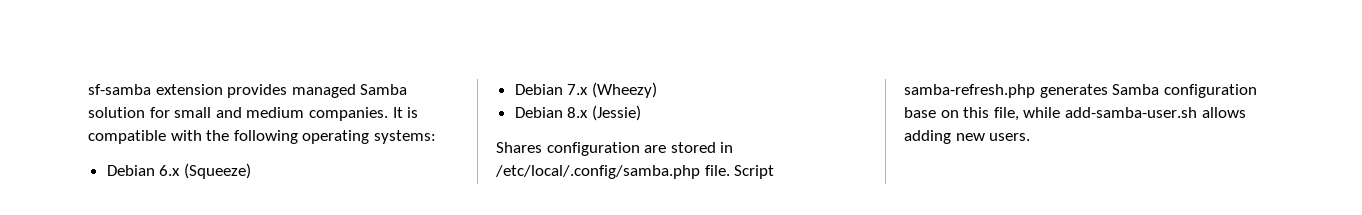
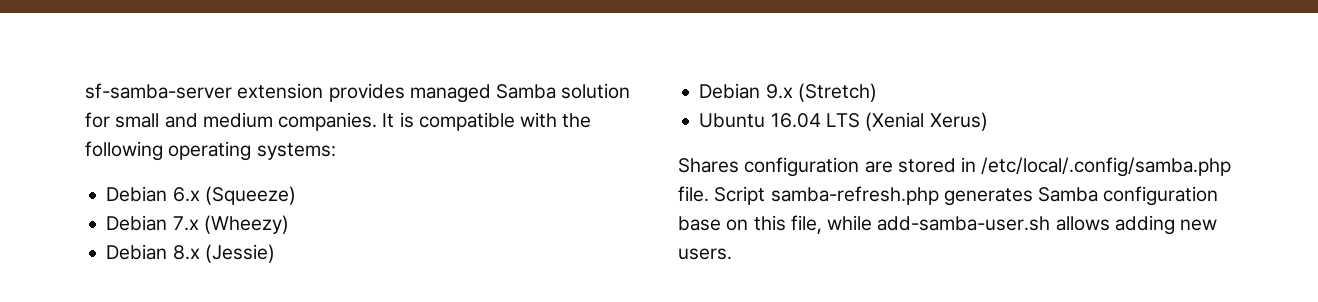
[88,84,151,95] sf-samba -> [85,83,232,99] sf-samba-server
(641, 113) none -> [699,83,877,102] [699,112,988,131] // Debian 9.x (Stretch) // Ubuntu 16.04 LTS (Xenial Xerus)

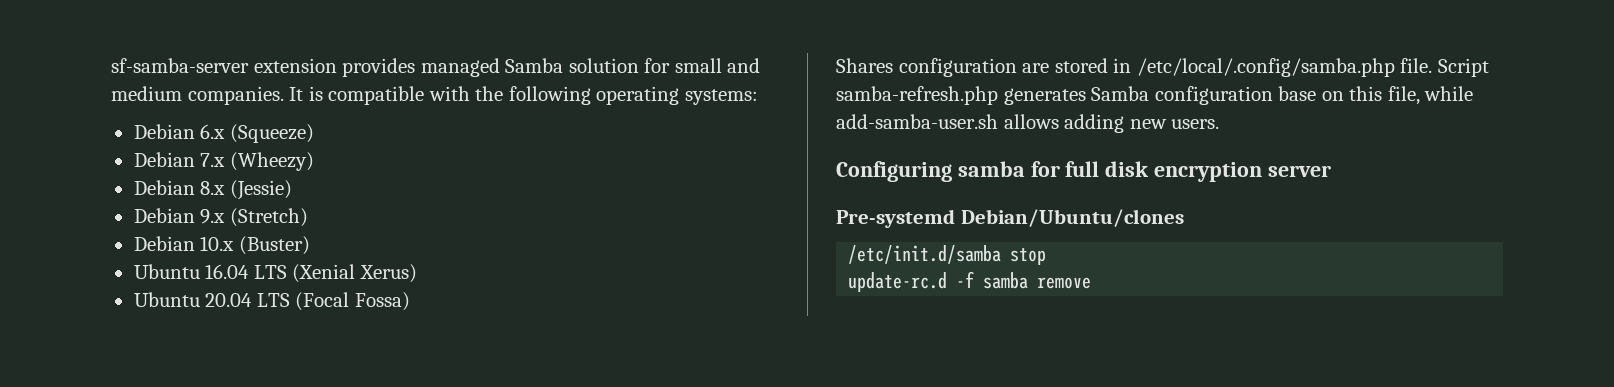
(877, 92) none -> [133,236,310,255] // Debian 10.x (Buster)
(988, 121) none -> [133,292,410,311] // Ubuntu 20.04 LTS (Focal Fossa)
(732, 254) none -> [836,161,1331,182] [836,209,1184,228] [848,245,1047,265] [848,271,1092,292] // Configuring samba for full disk encryption server // Pre-systemd Debian/Ubuntu/clones // /etc/init.d/samba stop // update-rc.d -f samba remove

